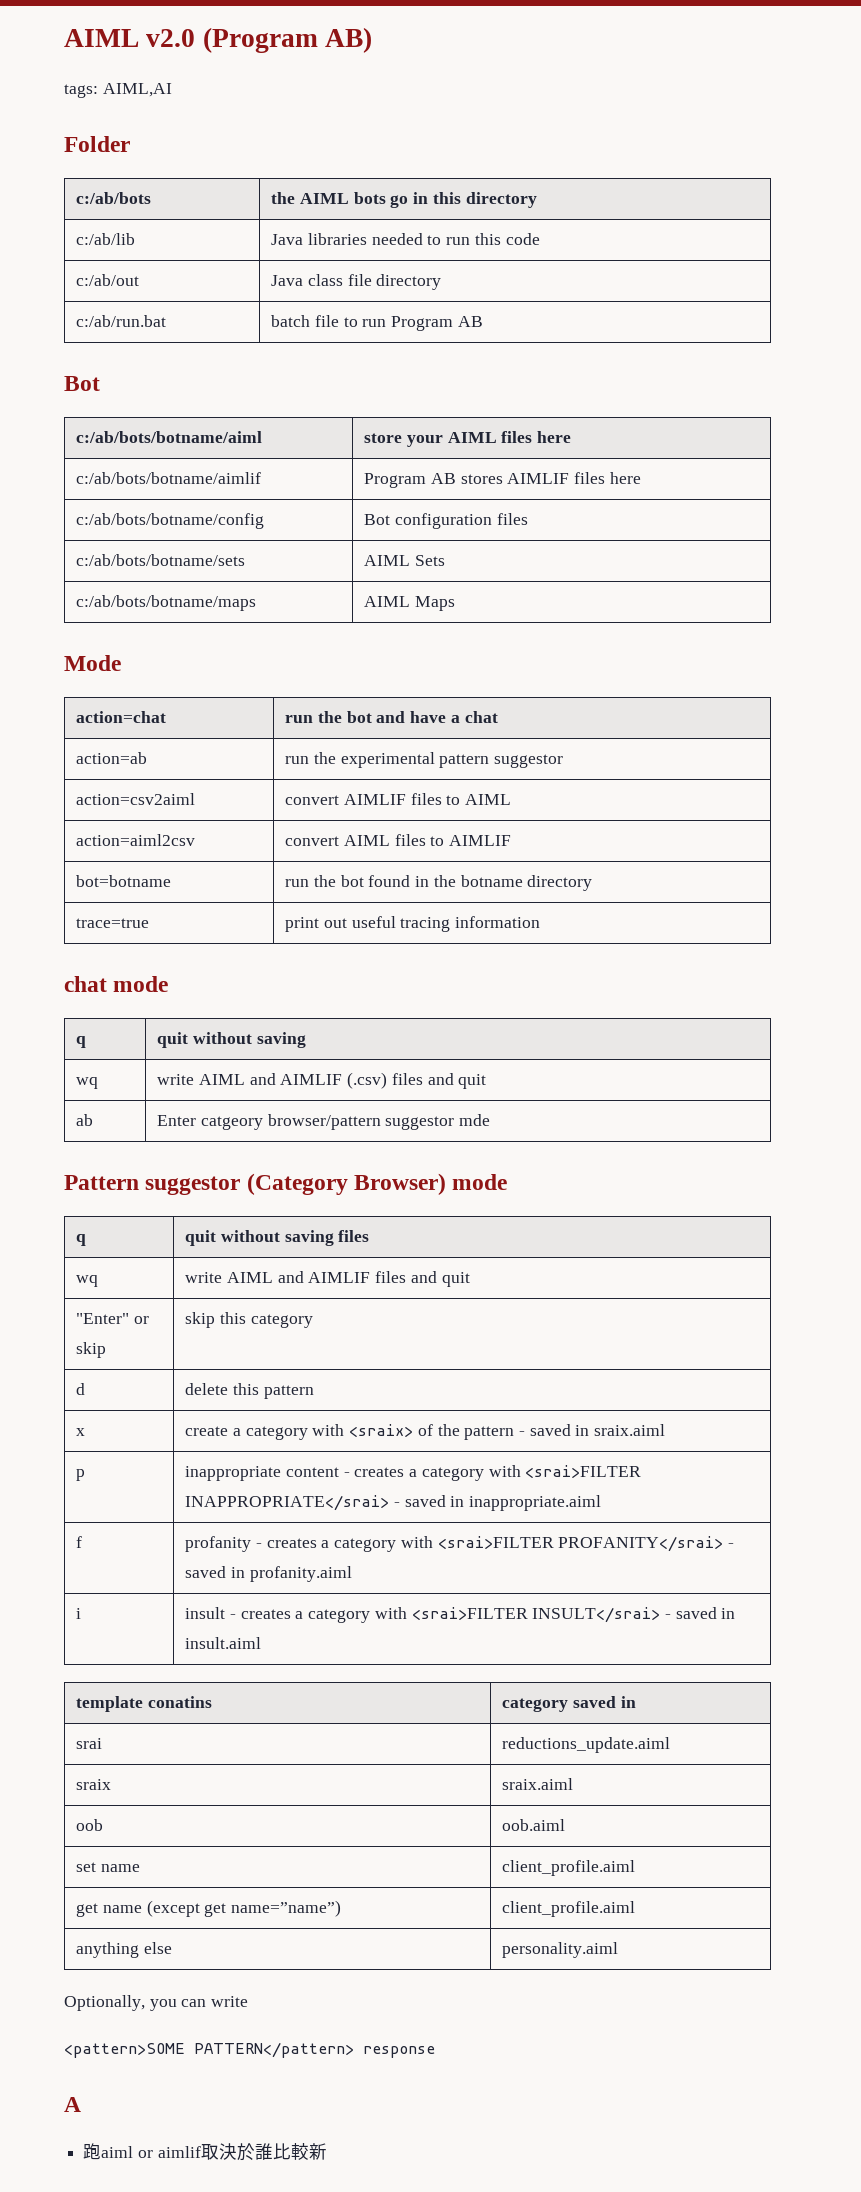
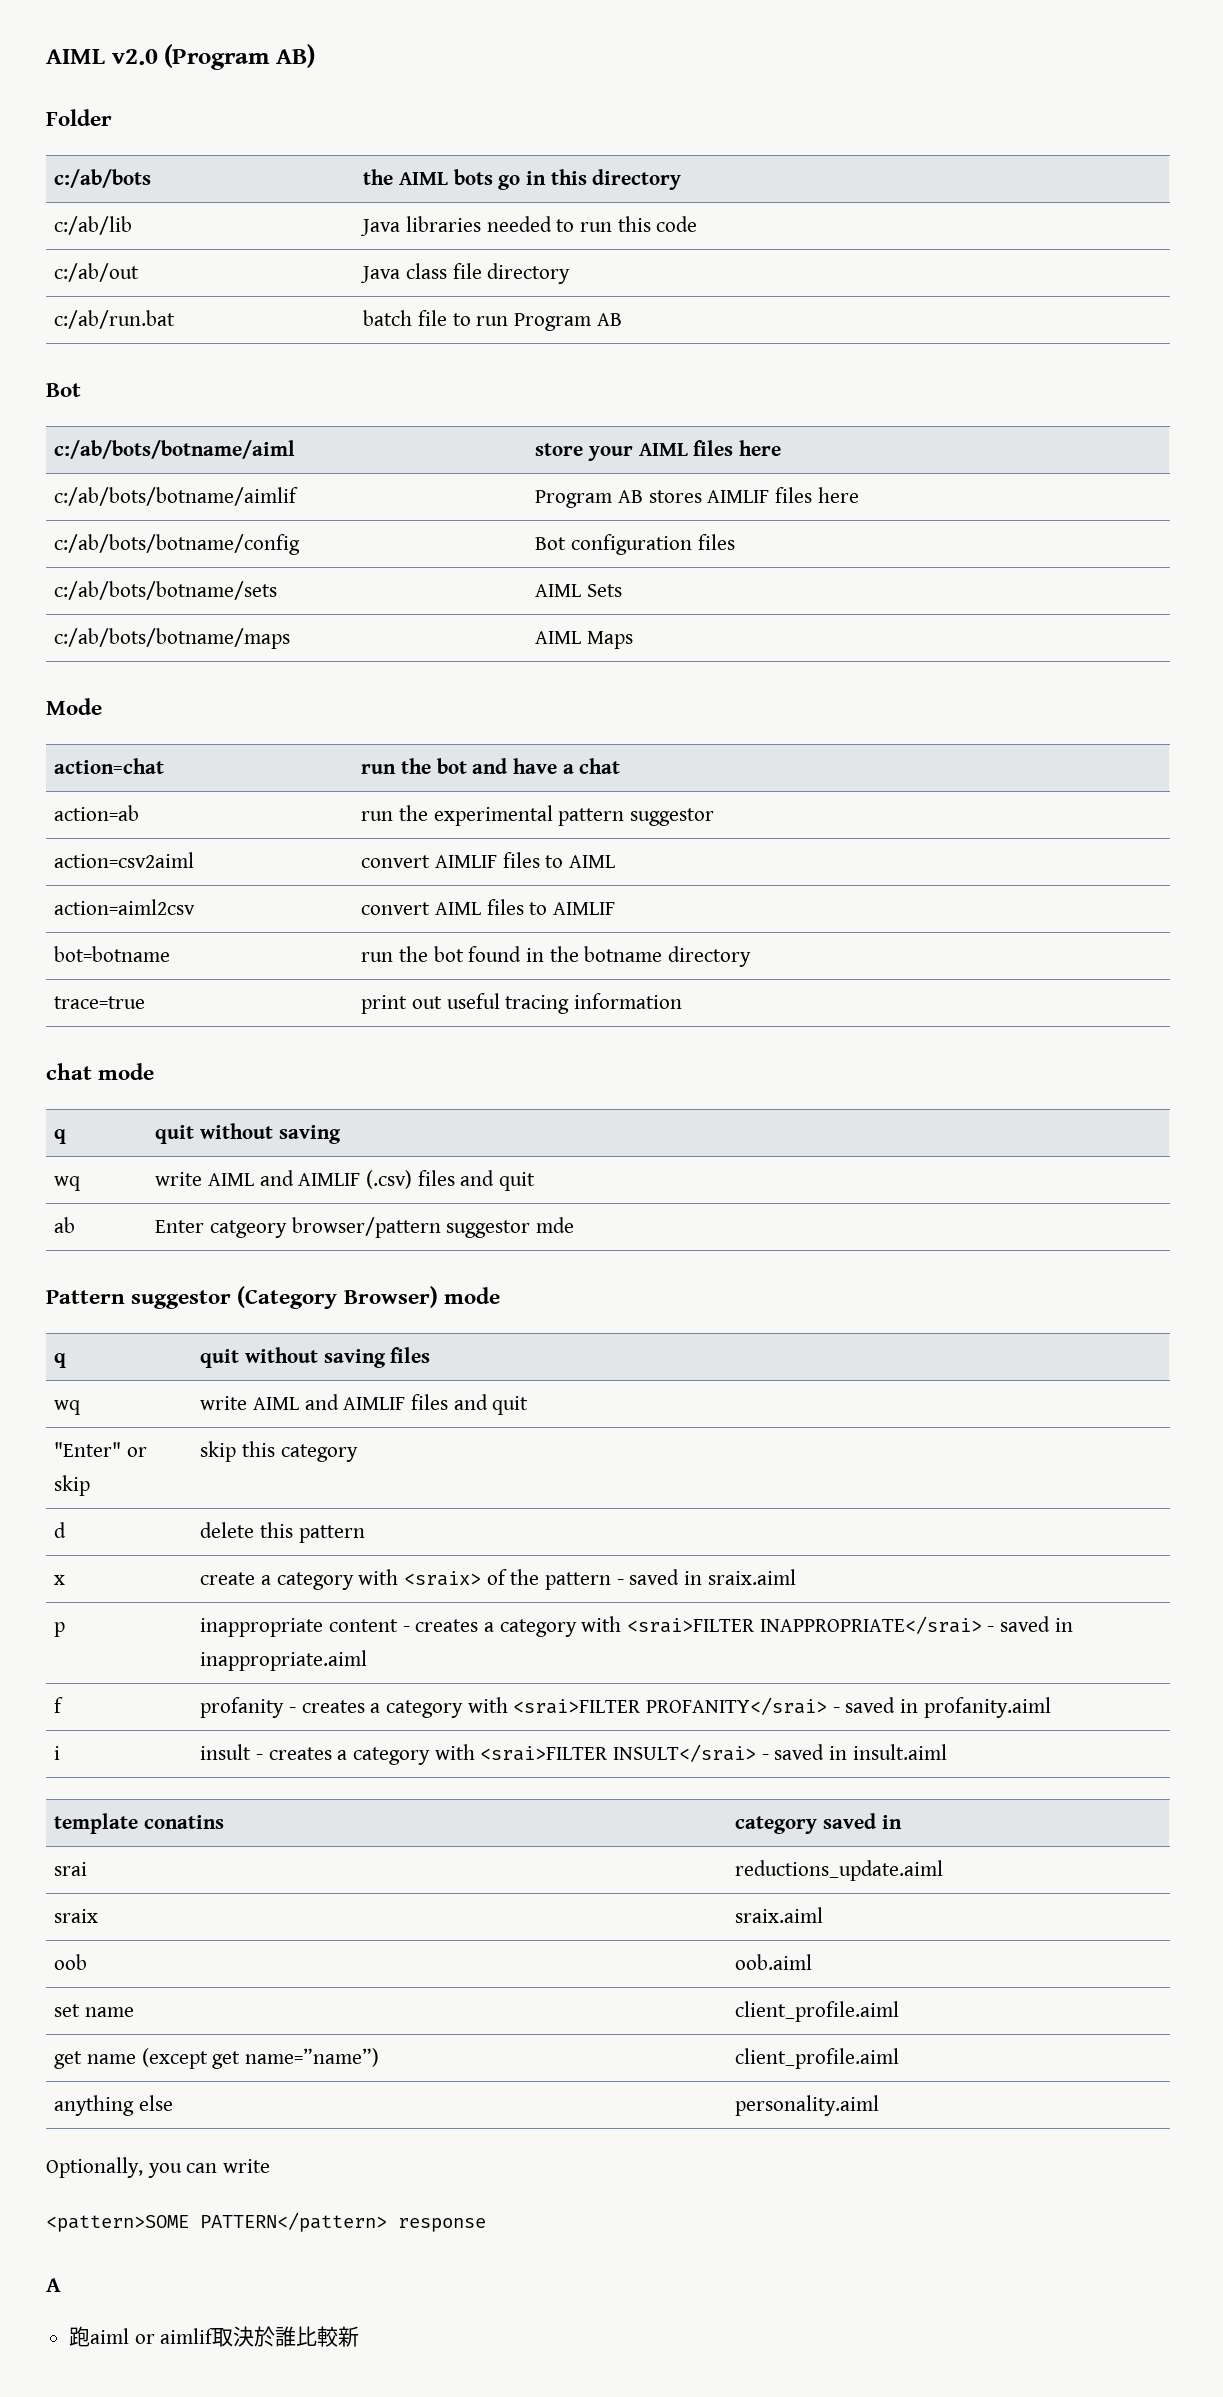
[64,83,172,98] // tags: AIML,AI -> (315, 56) none

